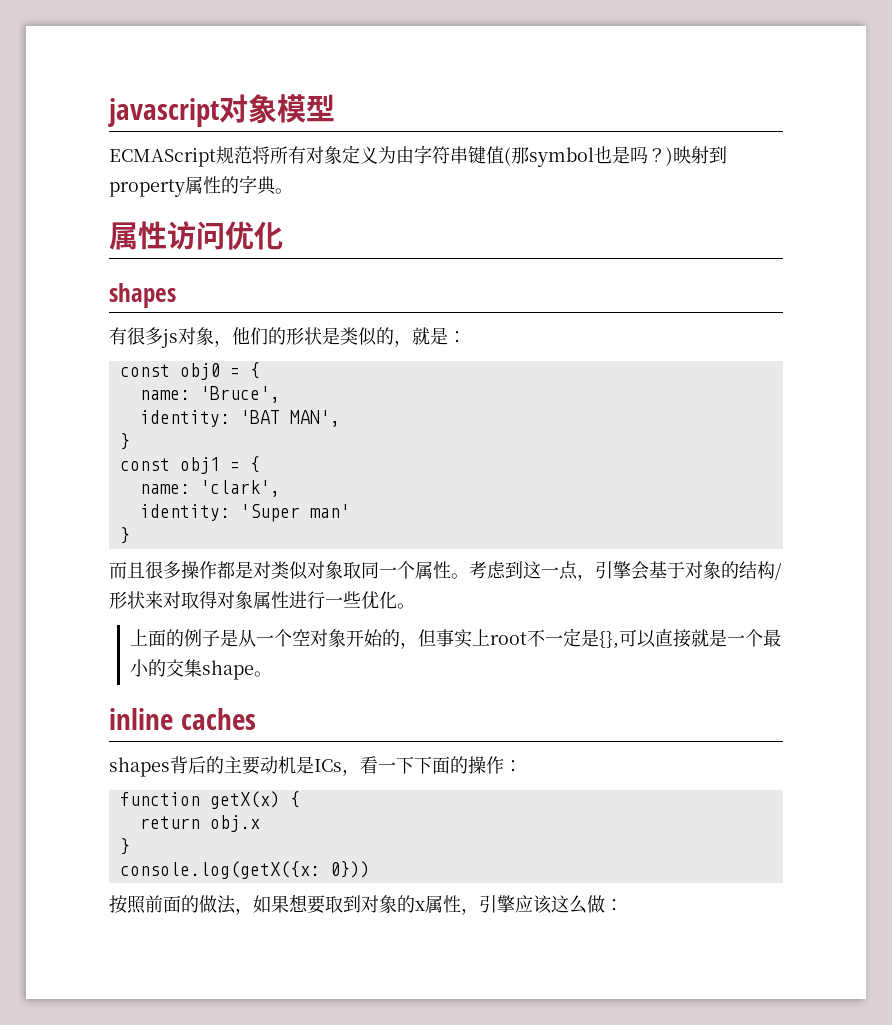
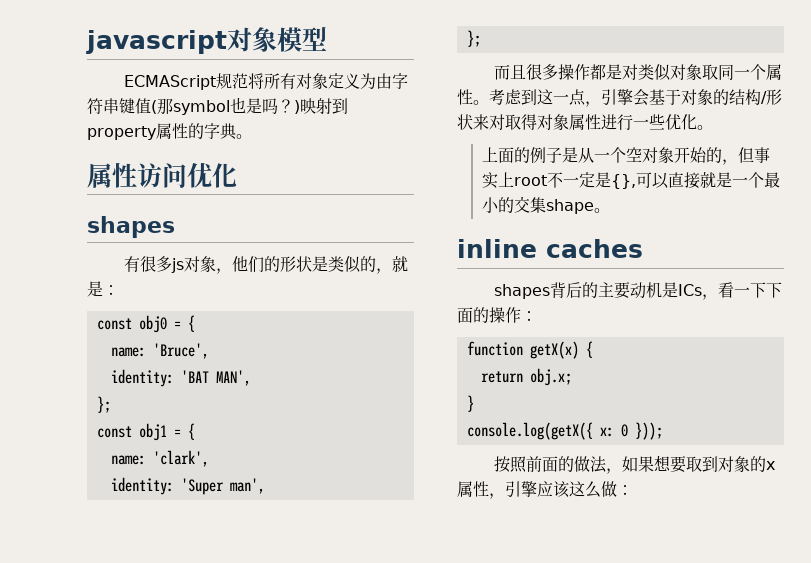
[119,433,130,450] } -> [96,396,111,413] };
[309,504,350,518] [119,527,130,544] man' // } -> [229,478,265,494] [466,30,481,47] man', // };
[209,815,260,832] [119,838,130,855] [119,861,370,879] obj.x // } // console.log(getX({x: 0})) -> [529,368,572,386] [466,395,474,412] [466,422,663,440] obj.x; // } // console.log(getX({ x: 0 }));

